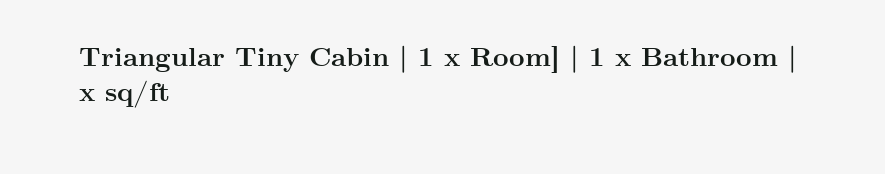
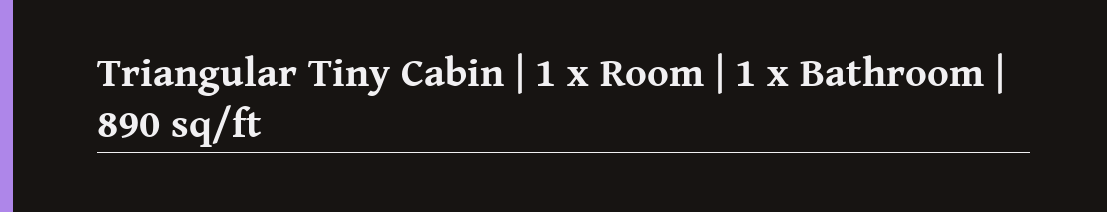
[470,46,560,73] Room] -> [600,61,704,86] Room
[79,89,95,101] x -> [97,113,160,138] 890

